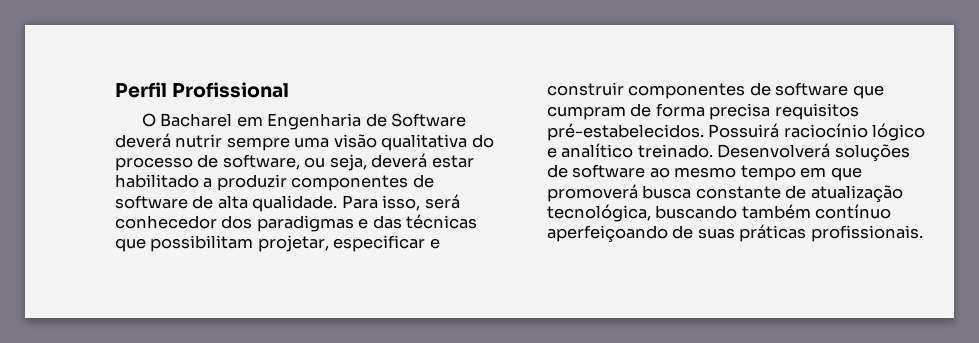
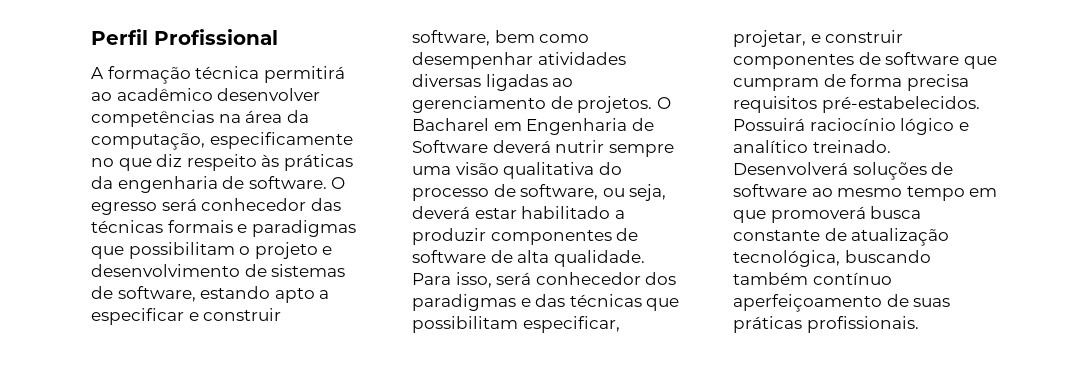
(290, 90) none -> [91,66,345,84] [91,88,321,101] [91,110,309,127] [91,132,353,150] [91,154,353,171] [91,176,346,193] [91,198,341,215] [91,220,356,237] [91,242,333,259] [91,264,346,277] [91,286,330,303] [91,308,282,325] [412,30,590,46] [412,52,626,69] [412,74,574,91] [412,96,653,113] A formação técnica permitirá ao acadêmico desenvolver competências na área da computação, especificamente no que diz respeito às práticas da engenharia de software. O egresso será conhecedor das técnicas formais e paradigmas que possibilitam o projeto e desenvolvimento de sistemas de software, estando apto a especificar e construir software, bem como desempenhar atividades diversas ligadas ao gerenciamento de projetos.
[257,235,426,252] projetar, especificar -> [522,316,620,333] [733,30,806,47] especificar, projetar,
[547,225,668,242] aperfeiçoando -> [733,294,882,312] aperfeiçoamento

